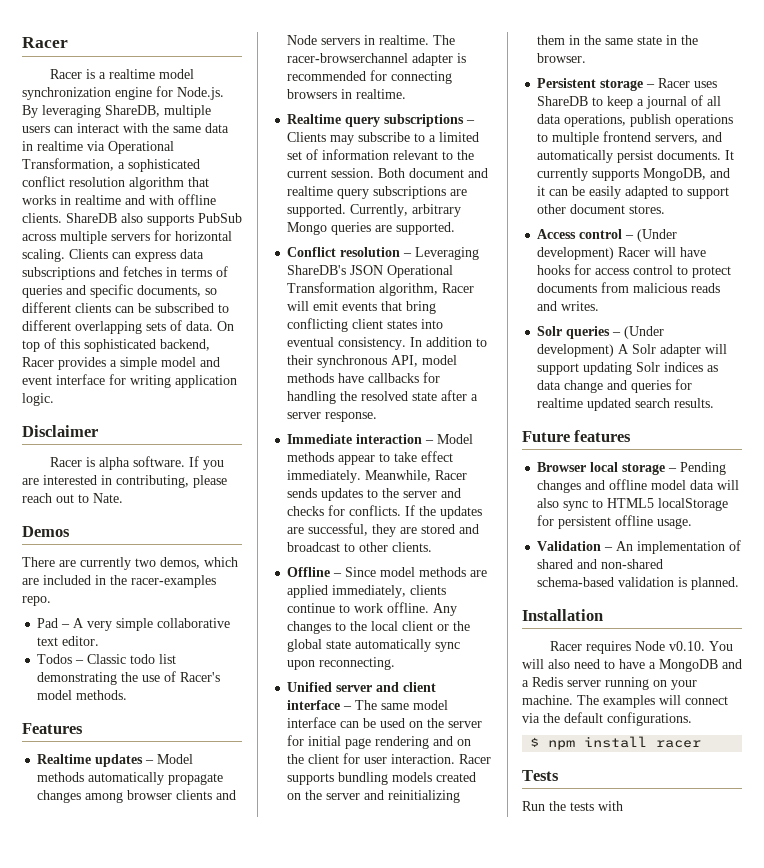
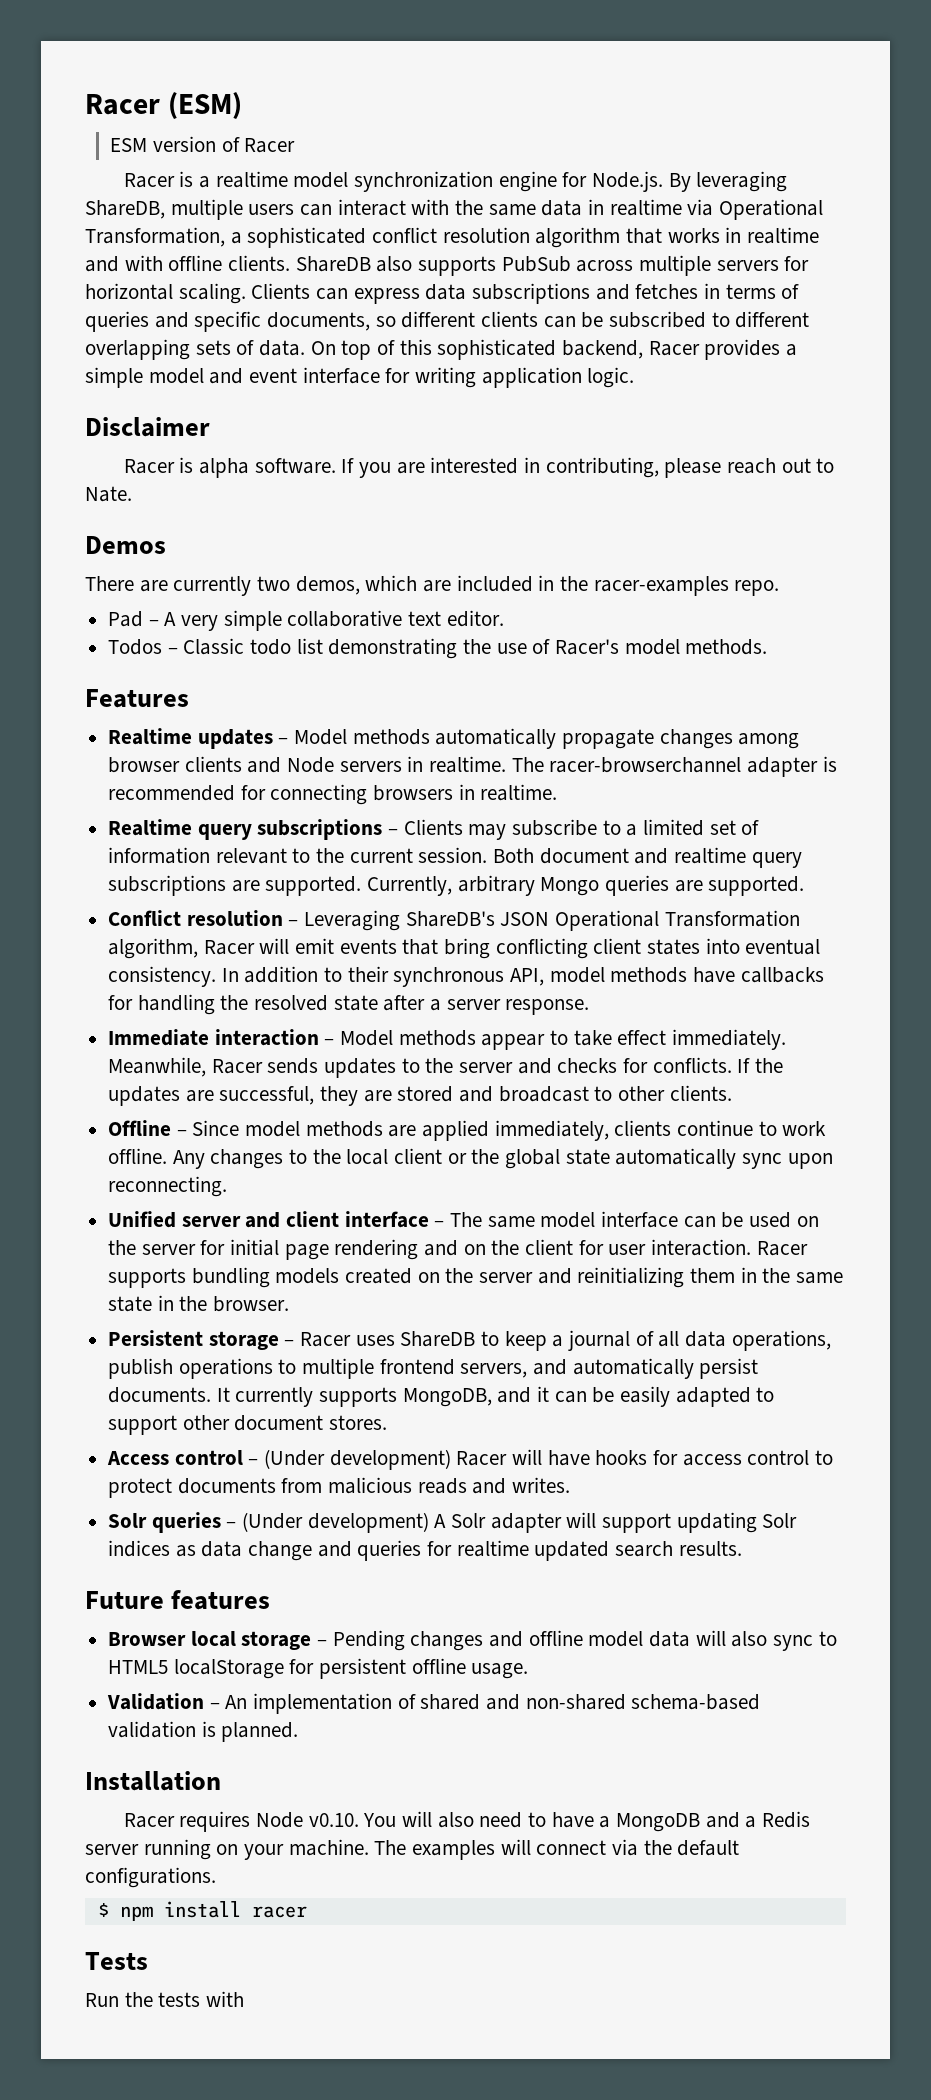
[22,37,68,48] Racer -> [85,92,242,119] [110,136,296,153] Racer (ESM) // ESM version of Racer

